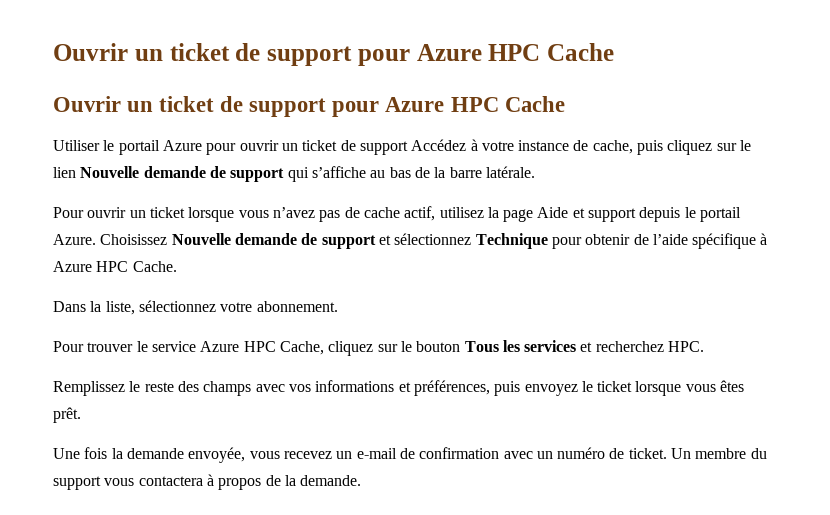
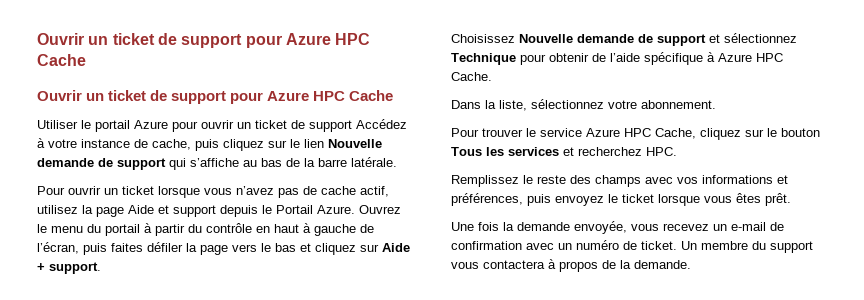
[700,207,742,222] [53,234,96,245] portail Azure. -> [276,205,401,214] [37,223,374,236] [37,242,410,255] [37,262,101,274] Portail Azure. Ouvrez le menu du portail à partir du contrôle en haut à gauche de l’écran, puis faites défiler la page vers le bas et cliquez sur Aide + support. //

